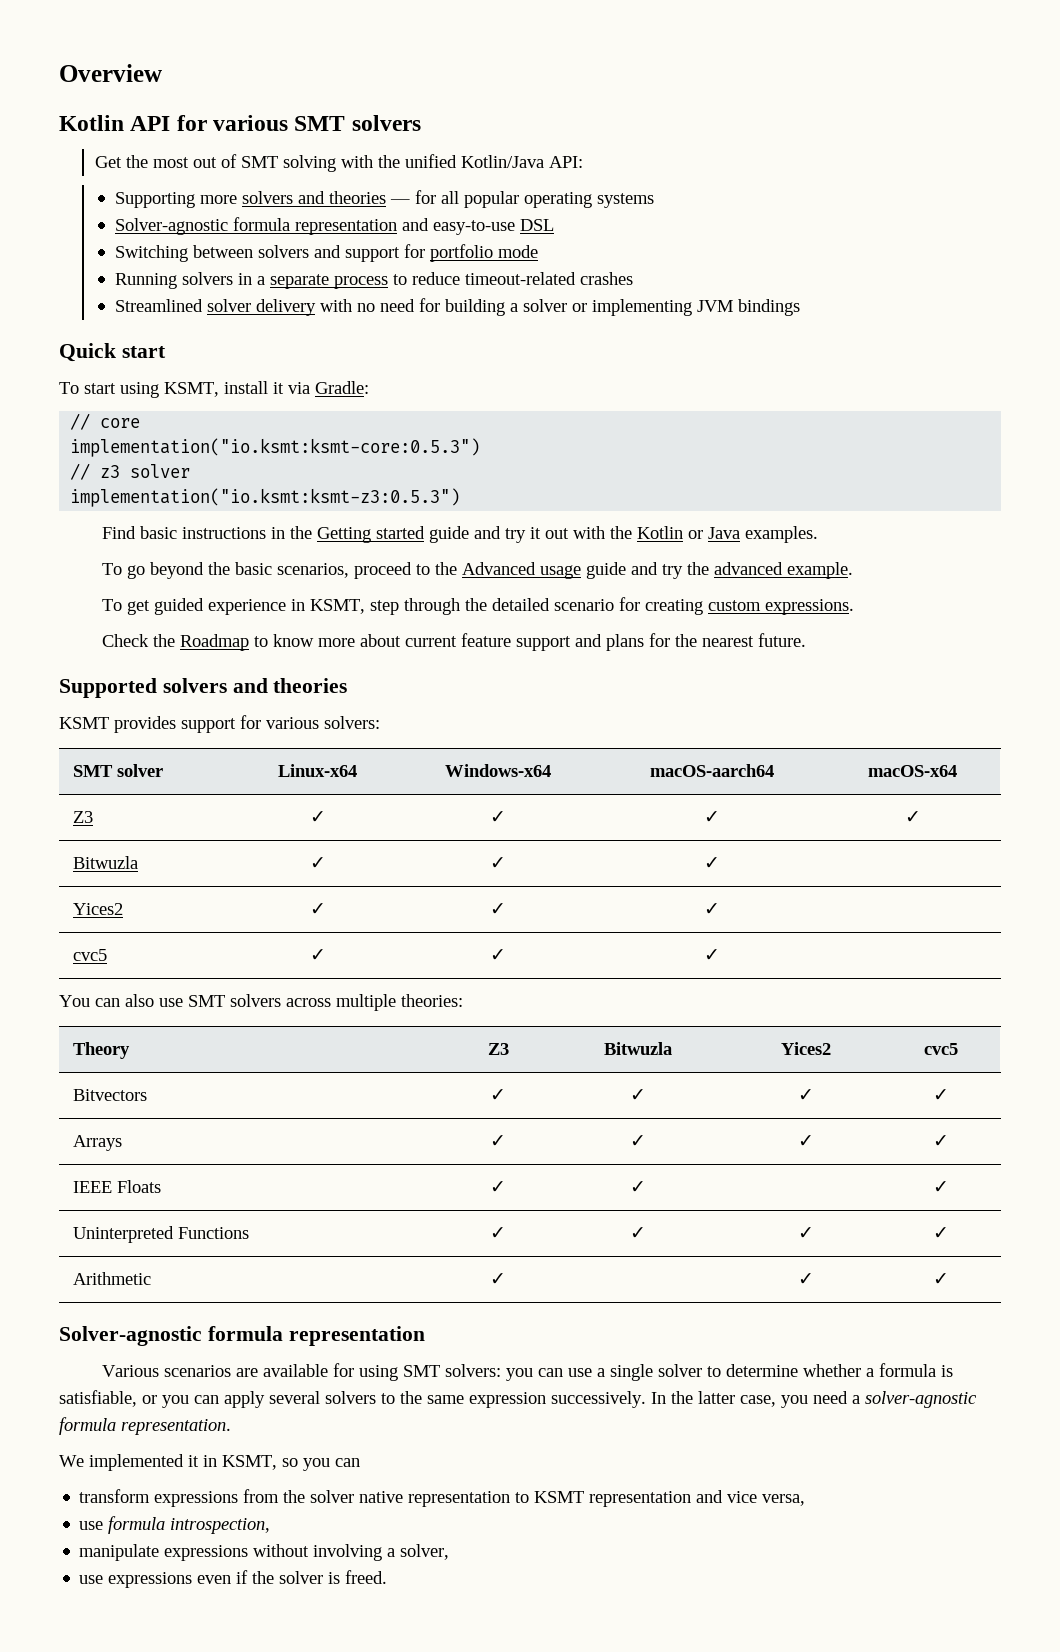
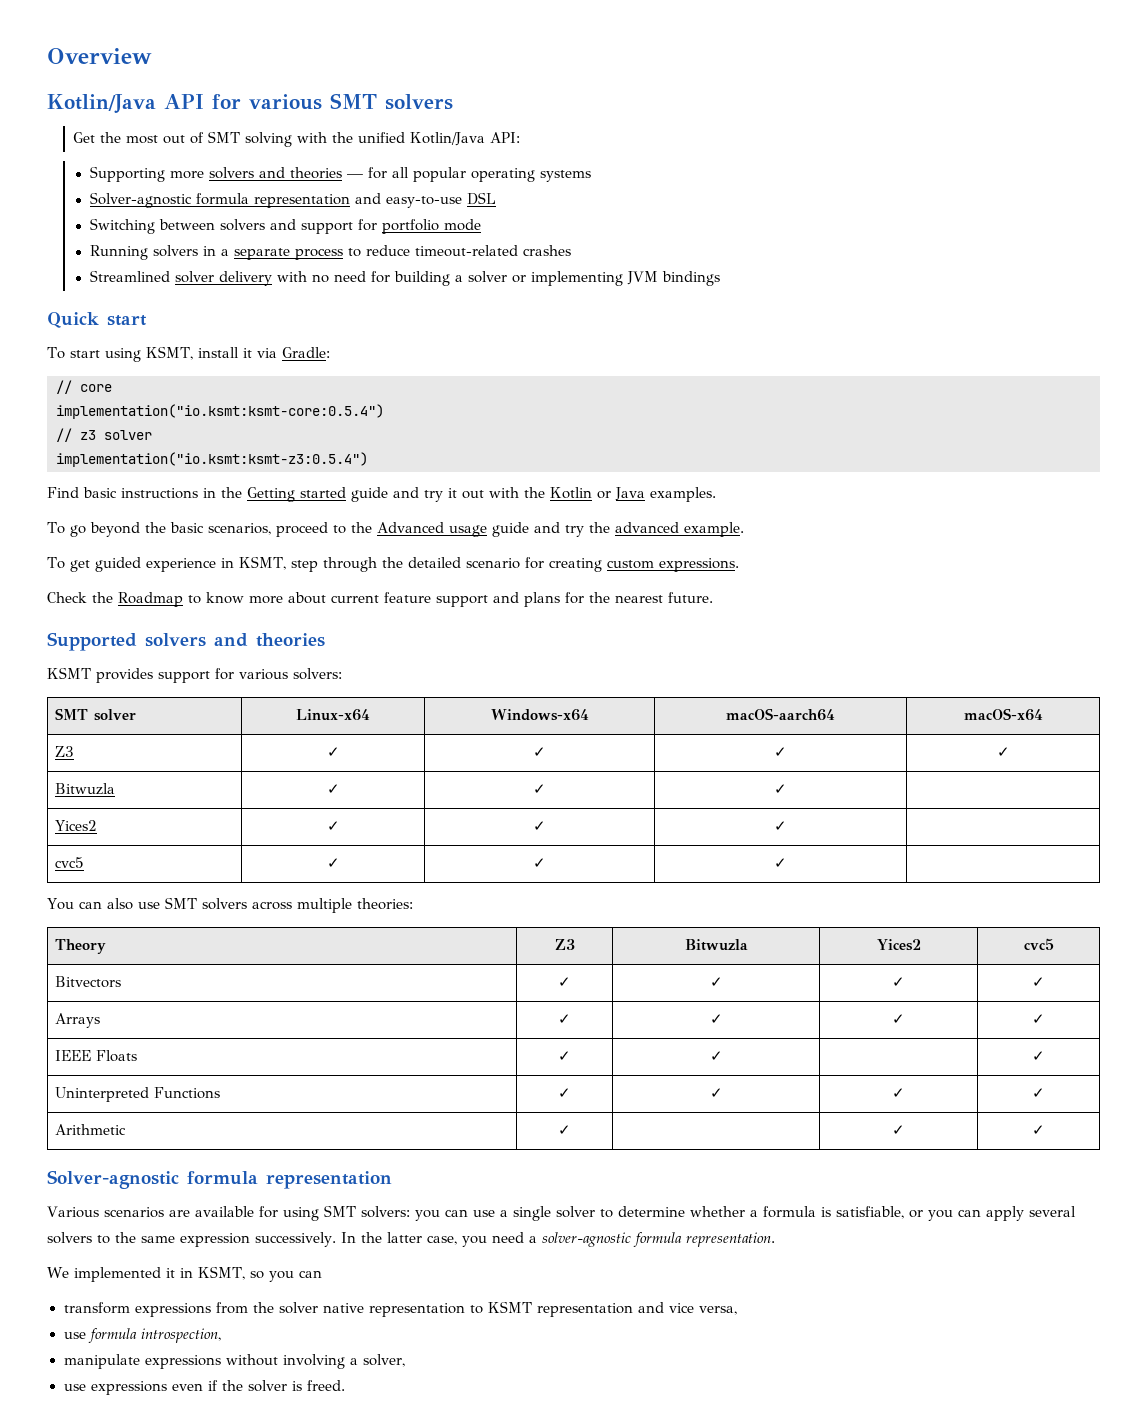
[59,115,124,131] Kotlin -> [47,94,156,114] Kotlin/Java
[70,438,481,457] implementation("io.ksmt:ksmt-core:0.5.3") -> [56,404,384,419] implementation("io.ksmt:ksmt-core:0.5.4")
[70,488,461,507] implementation("io.ksmt:ksmt-z3:0.5.3") -> [56,452,368,467] implementation("io.ksmt:ksmt-z3:0.5.4")

